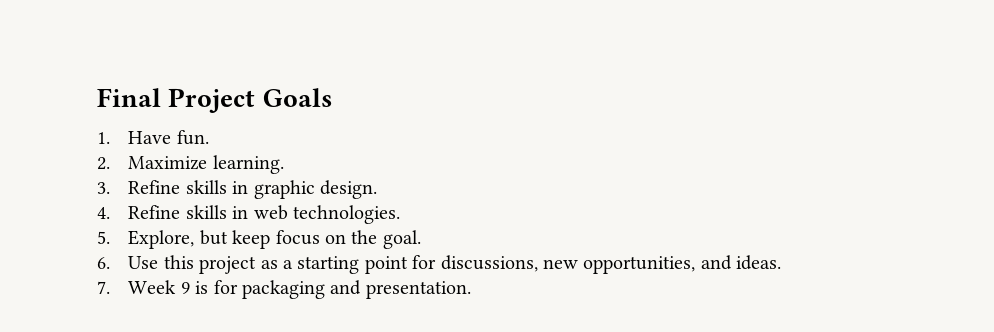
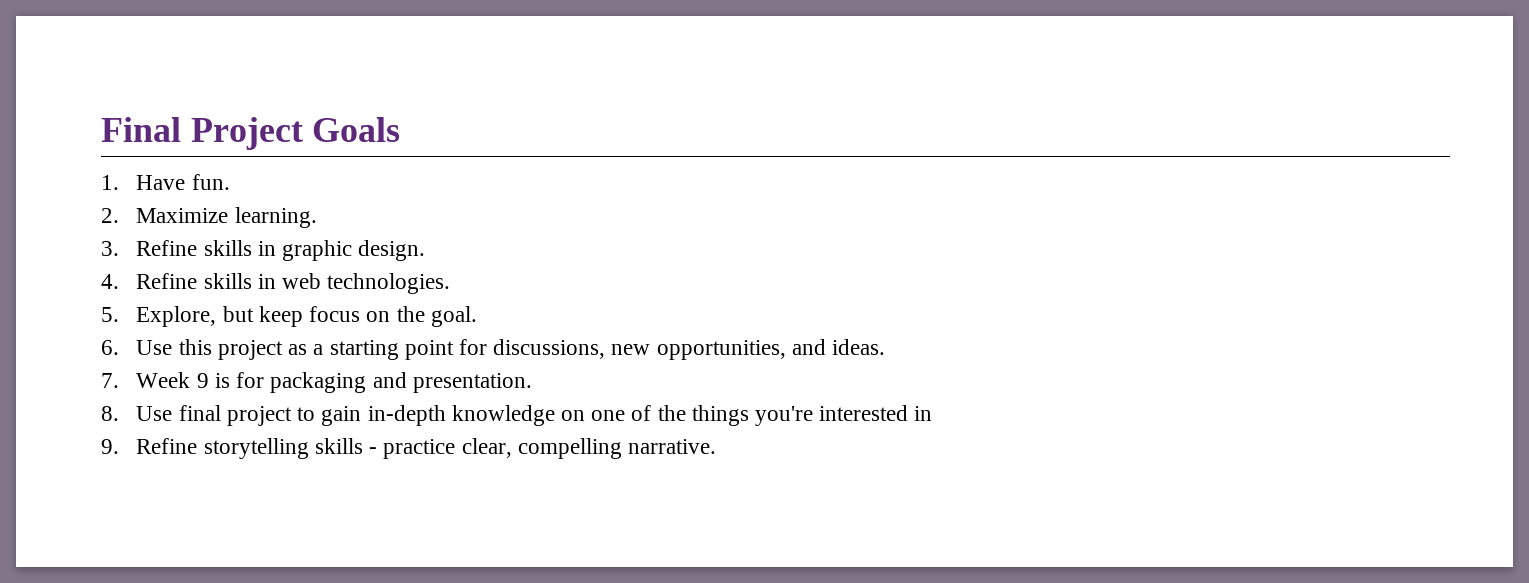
(471, 290) none -> [101,405,933,426] [101,438,716,459] // 8. Use final project to gain in-depth knowledge on one of the things you're interested in // 9. Refine storytelling skills - practice clear, compelling narrative.

